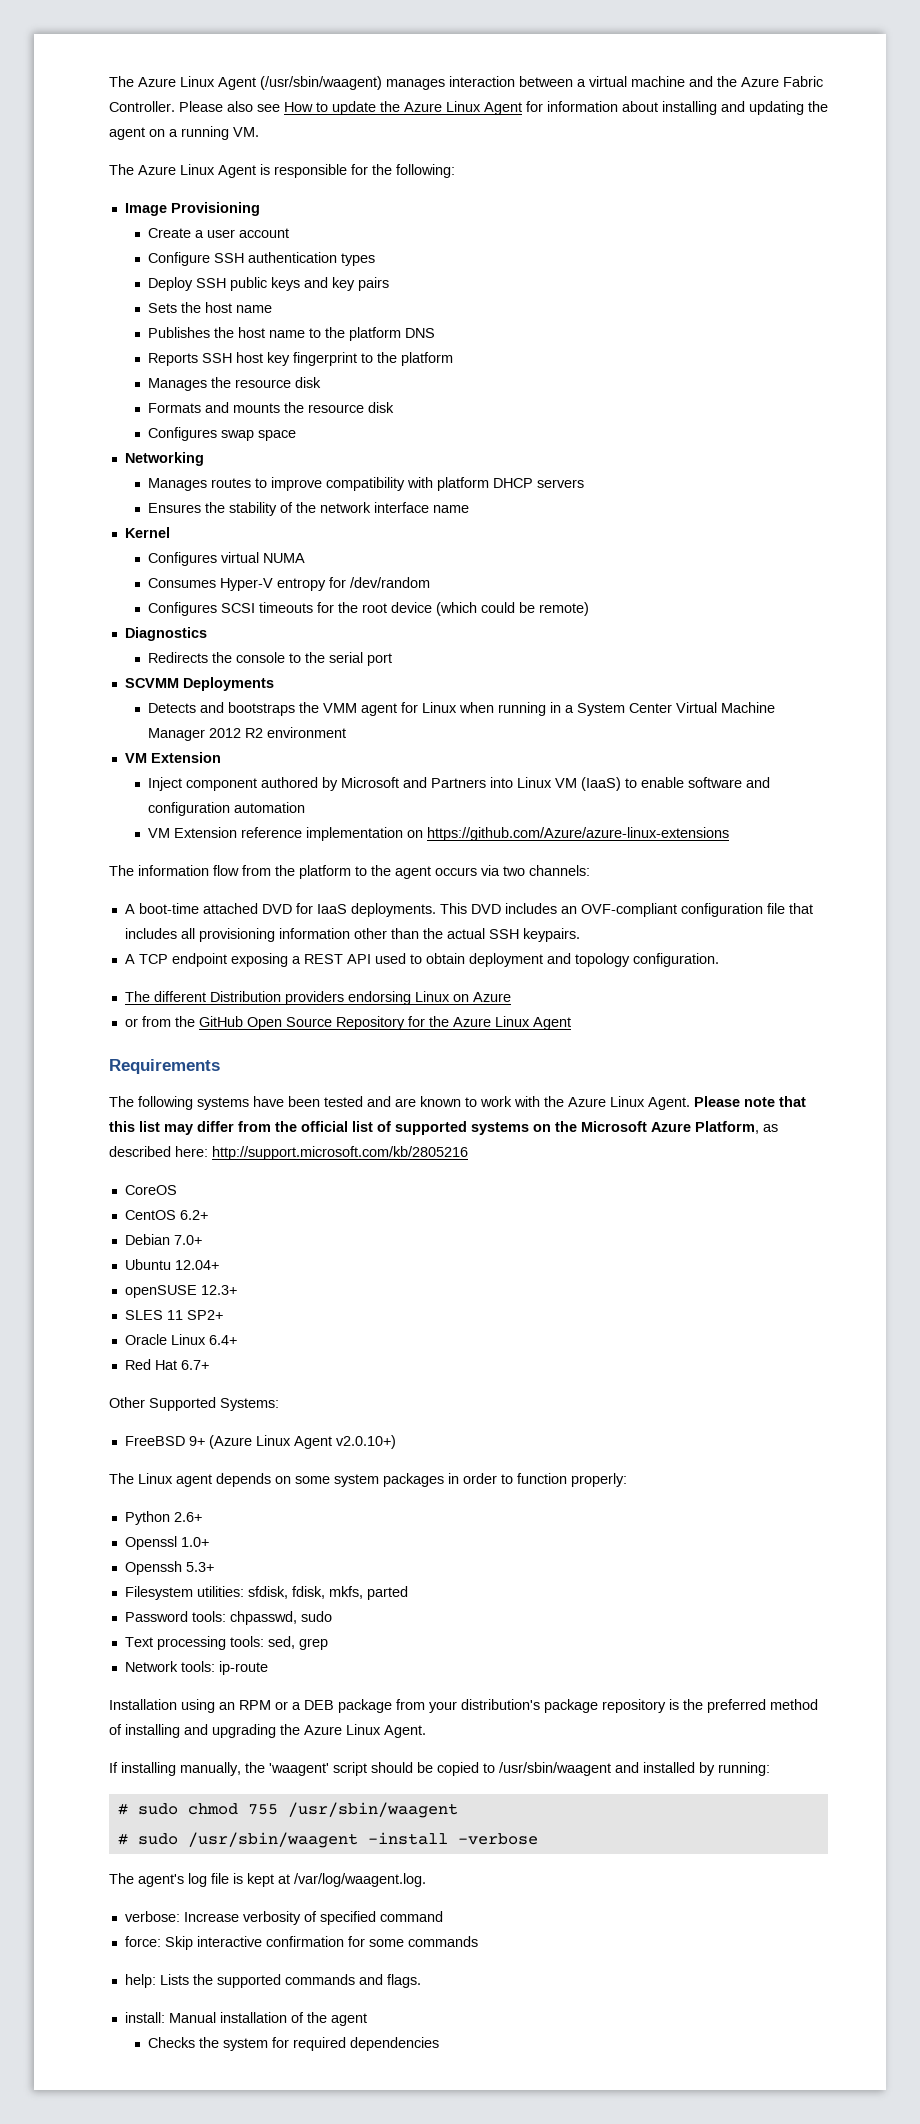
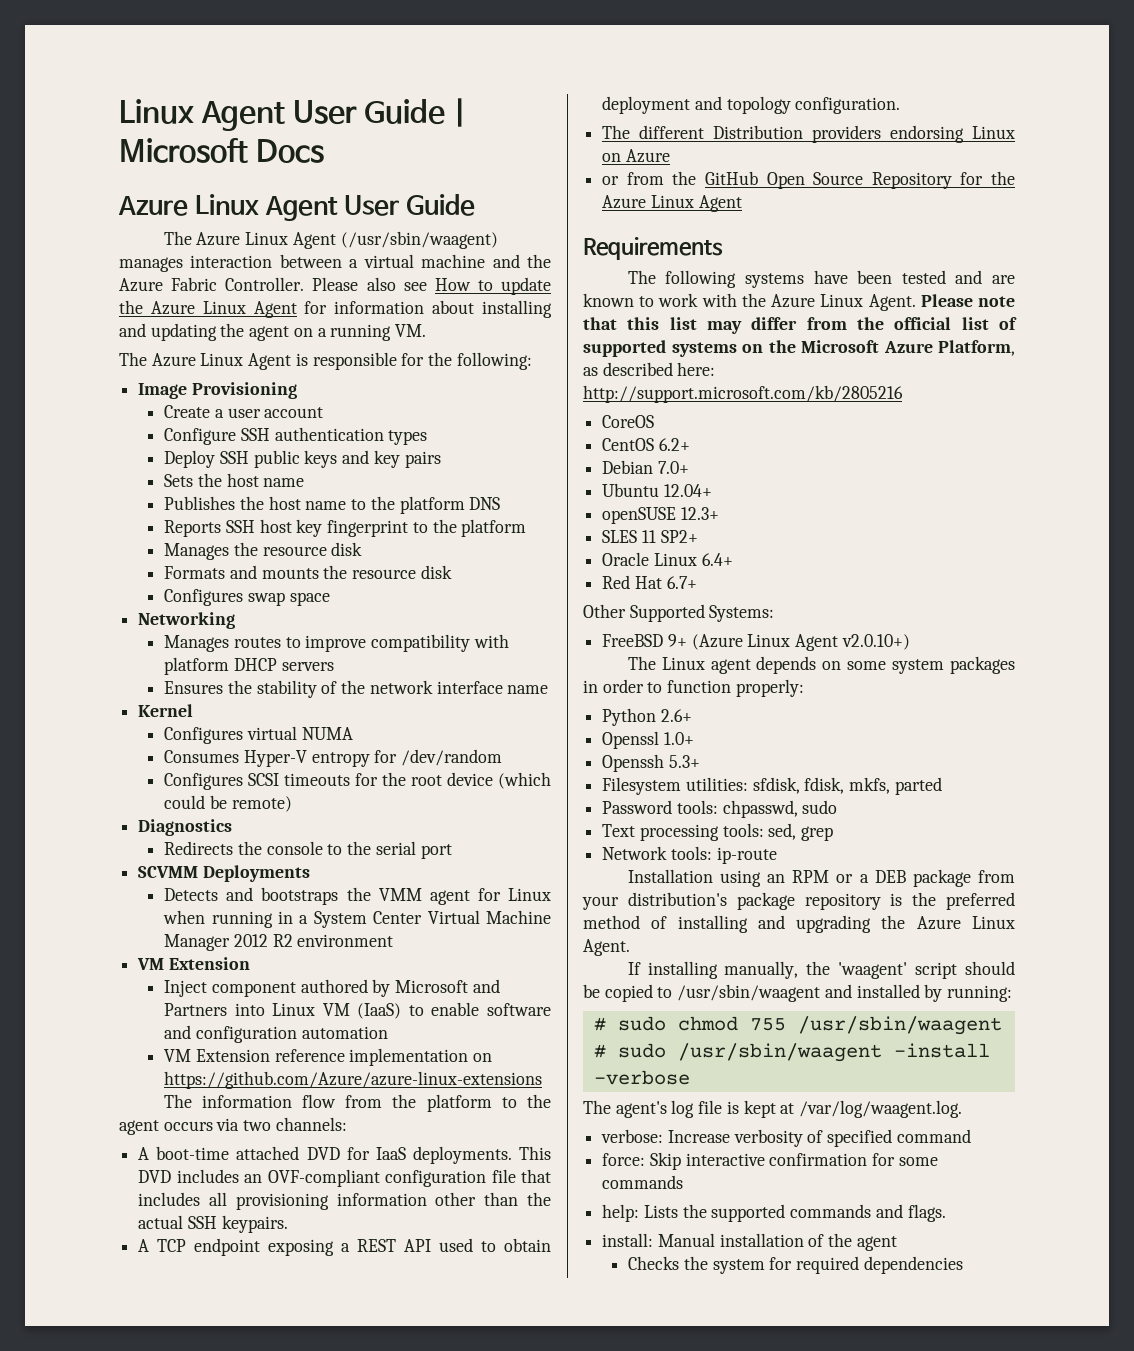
(109, 81) none -> [119,98,467,131] [119,138,325,163] [118,194,476,221] Linux Agent User Guide | Microsoft Docs // Azure Linux Agent User Guide //

